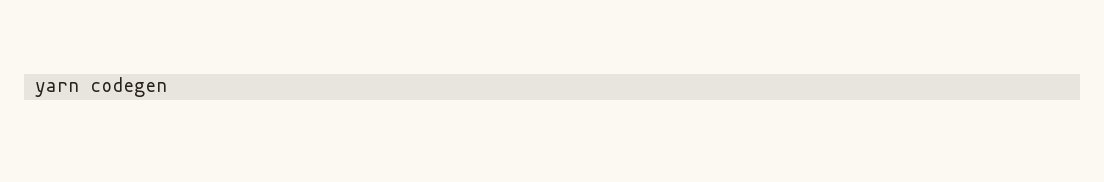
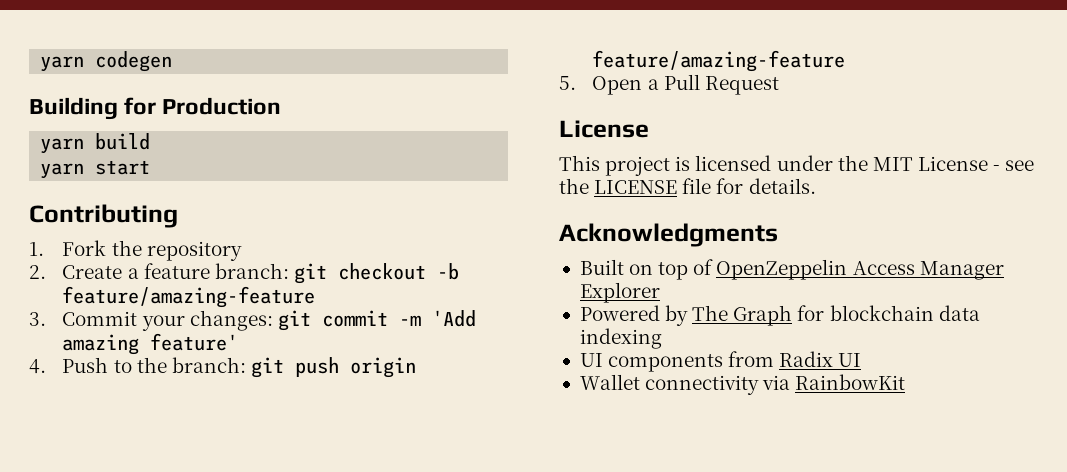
(167, 87) none -> [29,97,282,120] [40,133,151,154] [40,160,151,179] [29,204,178,228] [29,240,242,261] [29,263,459,284] [62,286,316,308] [29,310,476,331] [62,333,239,355] [29,357,416,378] [592,50,846,72] [559,74,779,95] [559,120,649,138] [559,155,1035,176] [559,178,816,194] [559,223,778,247] [579,259,1004,280] [579,282,660,303] [579,305,980,326] [579,328,662,349] [579,351,862,372] [579,374,906,395] // Building for Production // yarn build // yarn start // Contributing // 1. Fork the repository // 2. Create a feature branch: git checkout -b feature/amazing-feature // 3. Commit your changes: git commit -m 'Add amazing feature' // 4. Push to the branch: git push origin feature/amazing-feature // 5. Open a Pull Request // License // This project is licensed under the MIT License - see the LICENSE file for details. // Acknowledgments // Built on top of OpenZeppelin Access Manager Explorer // Powered by The Graph for blockchain data indexing // UI components from Radix UI // Wallet connectivity via RainbowKit

